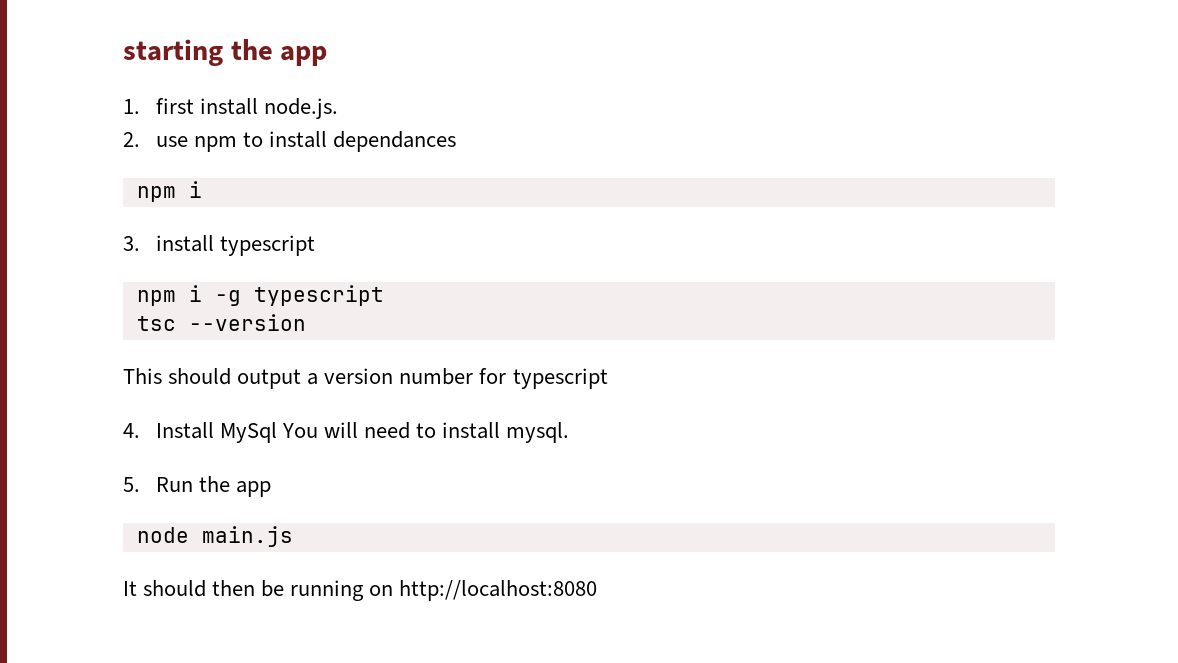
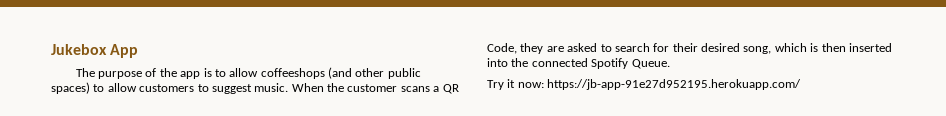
[123,39,328,66] [123,98,338,119] [123,131,456,152] [136,181,202,202] [123,235,315,256] [136,285,384,306] [136,314,306,331] [123,368,608,389] [123,422,570,443] [123,476,271,497] [136,526,293,547] [123,580,598,601] starting the app // 1. first install node.js. // 2. use npm to install dependances // npm i // 3. install typescript // npm i -g typescript // tsc --version // This should output a version number for typescript // 4. Install MySql You will need to install mysql. // 5. Run the app // node main.js // It should then be running on http://localhost:8080 -> [51,44,139,58] [75,67,421,79] [51,82,459,94] [487,43,892,54] [487,58,670,69] [487,79,802,90] Jukebox App // The purpose of the app is to allow coffeeshops (and other public spaces) to allow customers to suggest music. When the customer scans a QR Code, they are asked to search for their desired song, which is then inserted into the connected Spotify Queue. // Try it now: https://jb-app-91e27d952195.herokuapp.com/

